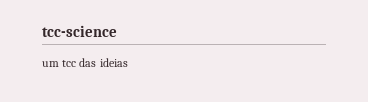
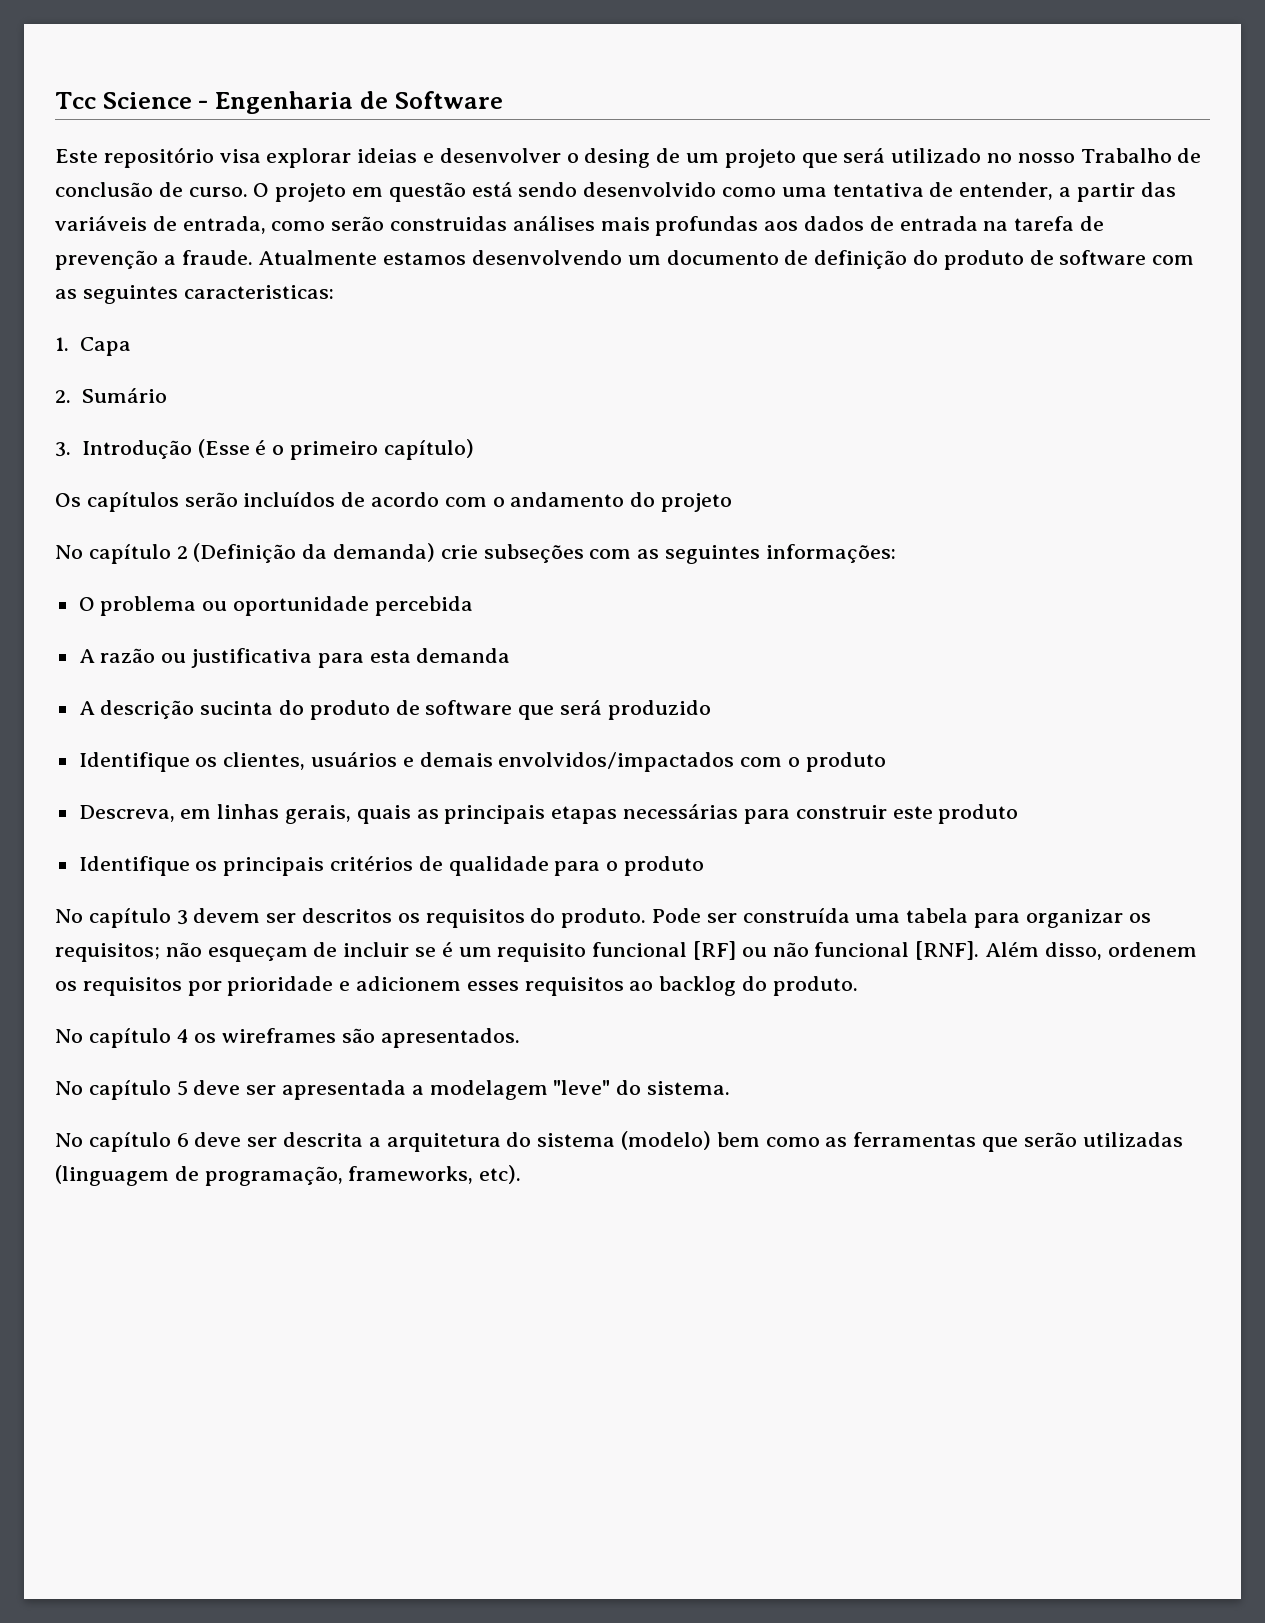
[42,25,117,37] [42,58,128,67] tcc-science // um tcc das ideias -> [55,91,503,114] [55,147,1202,168] [55,182,1176,202] [55,216,1105,236] [55,250,1195,270] [55,285,334,304] [55,337,131,356] [55,388,167,403] [55,439,474,460] [55,492,733,512] [55,543,896,564] [78,596,473,616] [78,648,511,668] [78,700,711,720] [78,752,886,772] [78,804,1019,824] [78,856,705,876] [55,908,1151,928] [55,941,1197,962] [55,976,858,996] [55,1028,520,1048] [55,1080,731,1100] [55,1131,1183,1152] [55,1165,522,1186] Tcc Science - Engenharia de Software // Este repositório visa explorar ideias e desenvolver o desing de um projeto que será utilizado no nosso Trabalho de conclusão de curso. O projeto em questão está sendo desenvolvido como uma tentativa de entender, a partir das variáveis de entrada, como serão construidas análises mais profundas aos dados de entrada na tarefa de prevenção a fraude. Atualmente estamos desenvolvendo um documento de definição do produto de software com as seguintes caracteristicas: // 1. Capa // 2. Sumário // 3. Introdução (Esse é o primeiro capítulo) // Os capítulos serão incluídos de acordo com o andamento do projeto // No capítulo 2 (Definição da demanda) crie subseções com as seguintes informações: // O problema ou oportunidade percebida // A razão ou justificativa para esta demanda // A descrição sucinta do produto de software que será produzido // Identifique os clientes, usuários e demais envolvidos/impactados com o produto // Descreva, em linhas gerais, quais as principais etapas necessárias para construir este produto // Identifique os principais critérios de qualidade para o produto // No capítulo 3 devem ser descritos os requisitos do produto. Pode ser construída uma tabela para organizar os requisitos; não esqueçam de incluir se é um requisito funcional [RF] ou não funcional [RNF]. Além disso, ordenem os requisitos por prioridade e adicionem esses requisitos ao backlog do produto. // No capítulo 4 os wireframes são apresentados. // No capítulo 5 deve ser apresentada a modelagem "leve" do sistema. // No capítulo 6 deve ser descrita a arquitetura do sistema (modelo) bem como as ferramentas que serão utilizadas (linguagem de programação, frameworks, etc).

